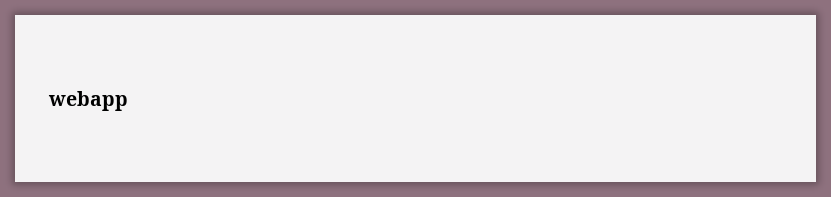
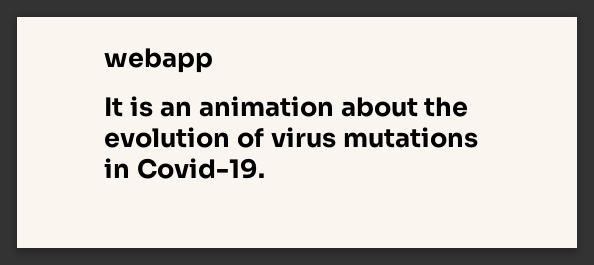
(128, 101) none -> [104,96,469,117] [104,127,478,148] [104,158,265,179] // It is an animation about the evolution of virus mutations in Covid-19.

